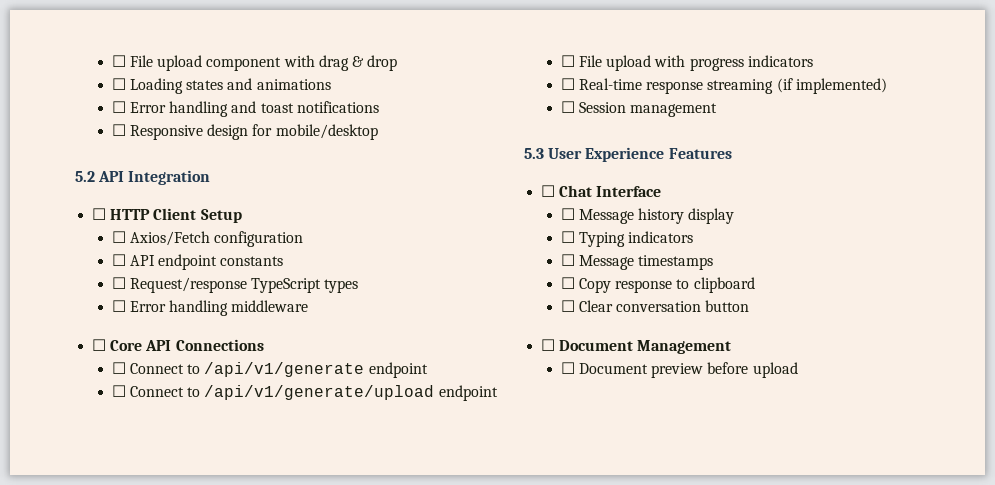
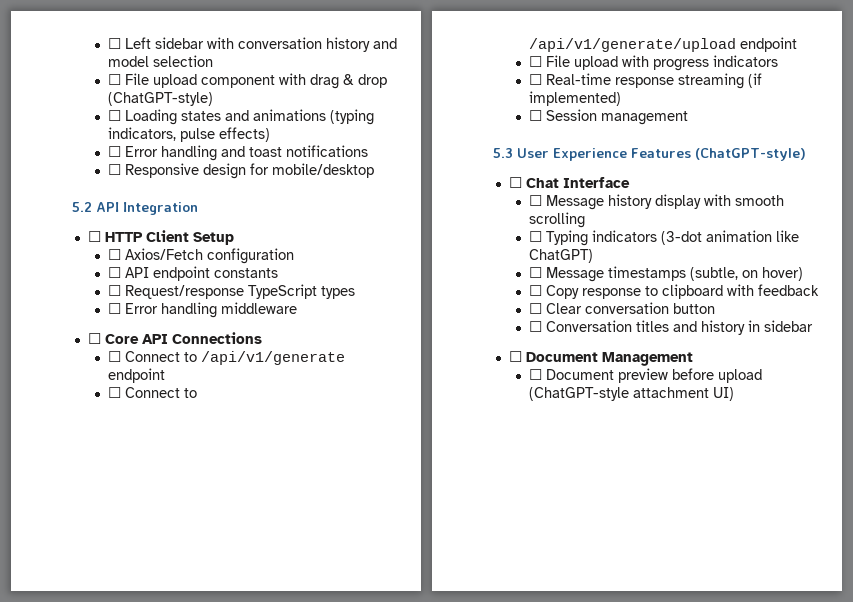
[111,55,126,67] ☐ -> [108,37,398,52] [108,55,214,67] [108,74,122,85] ☐ Left sidebar with conversation history and model selection // ☐
(398, 63) none -> [108,92,214,106] (ChatGPT-style)
(331, 84) none -> [330,109,375,125] [108,127,271,142] (typing indicators, pulse effects)
(732, 153) none -> [695,148,806,161] (ChatGPT-style)
(735, 216) none -> [704,194,785,206] [529,212,586,228] with smooth scrolling
(694, 237) none -> [661,230,800,245] [529,249,594,263] (3-dot animation like ChatGPT)
(714, 262) none -> [690,267,804,281] (subtle, on hover)
(755, 285) none -> [727,284,820,296] with feedback
(750, 306) none -> [529,320,814,335] // ☐ Conversation titles and history in sidebar
(798, 370) none -> [529,387,735,401] (ChatGPT-style attachment UI)

